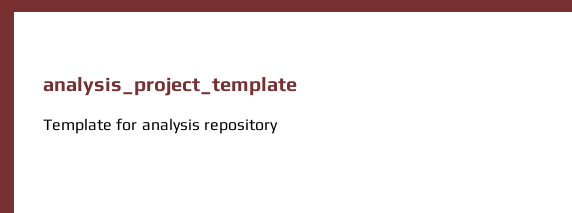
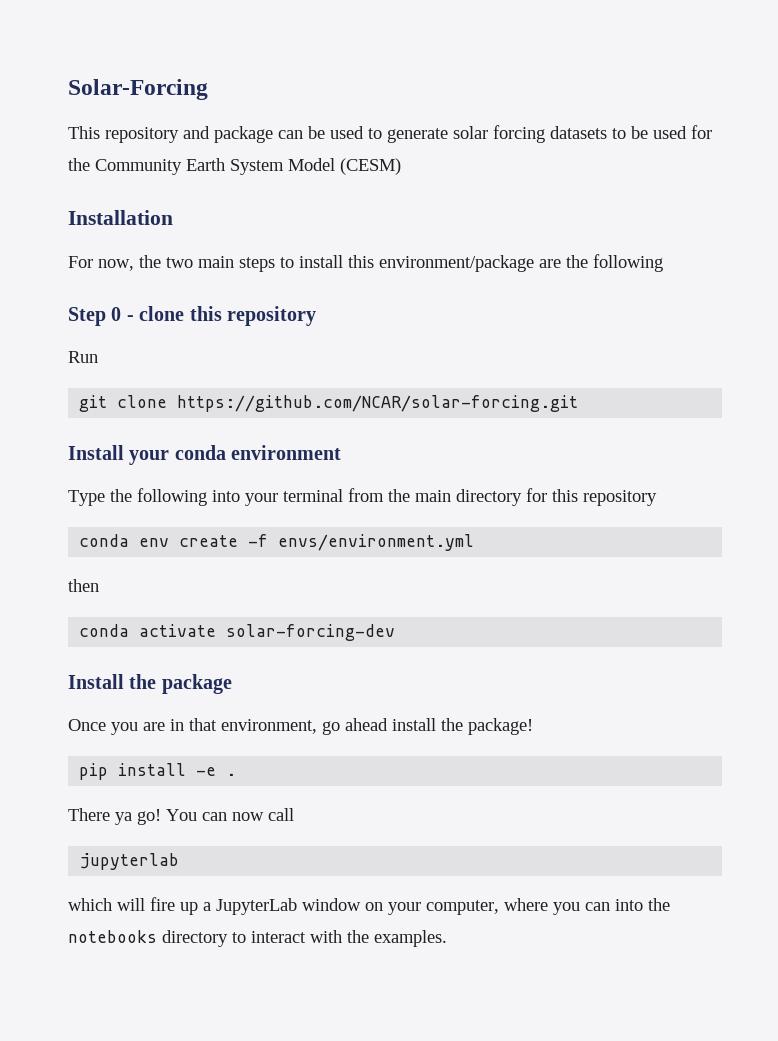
[43,77,297,96] [43,118,278,134] analysis_project_template // Template for analysis repository -> [68,79,208,100] [68,125,712,143] [68,158,401,175] [68,210,173,225] [68,254,663,272] [68,306,316,326] [68,351,98,363] [79,395,579,412] [68,445,342,465] [68,488,657,506] [79,534,475,551] [68,579,99,592] [79,624,396,641] [68,674,232,694] [68,718,533,735] [79,763,237,780] [68,808,294,825] [79,853,180,870] [68,897,670,915] [68,930,447,947] Solar-Forcing // This repository and package can be used to generate solar forcing datasets to be used for the Community Earth System Model (CESM) // Installation // For now, the two main steps to install this environment/package are the following // Step 0 - clone this repository // Run // git clone https://github.com/NCAR/solar-forcing.git // Install your conda environment // Type the following into your terminal from the main directory for this repository // conda env create -f envs/environment.yml // then // conda activate solar-forcing-dev // Install the package // Once you are in that environment, go ahead install the package! // pip install -e . // There ya go! You can now call // jupyterlab // which will fire up a JupyterLab window on your computer, where you can into the notebooks directory to interact with the examples.

